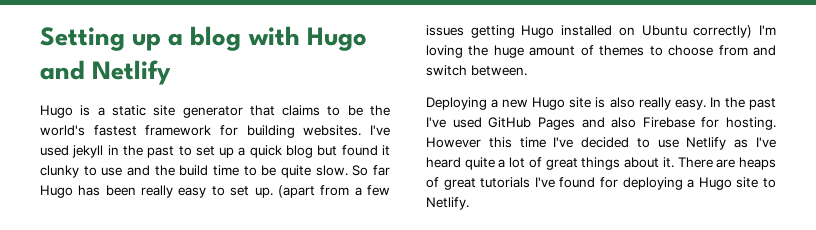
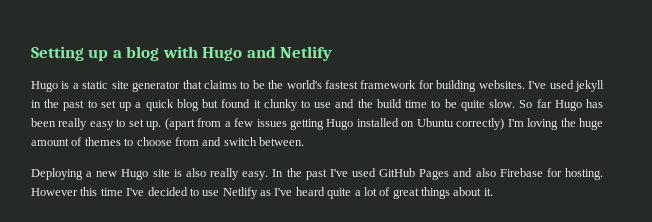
[677,157,776,170] [426,177,777,190] [426,197,469,210] There are heaps of great tutorials I've found for deploying a Hugo site to Netlify. -> (493, 192) none

